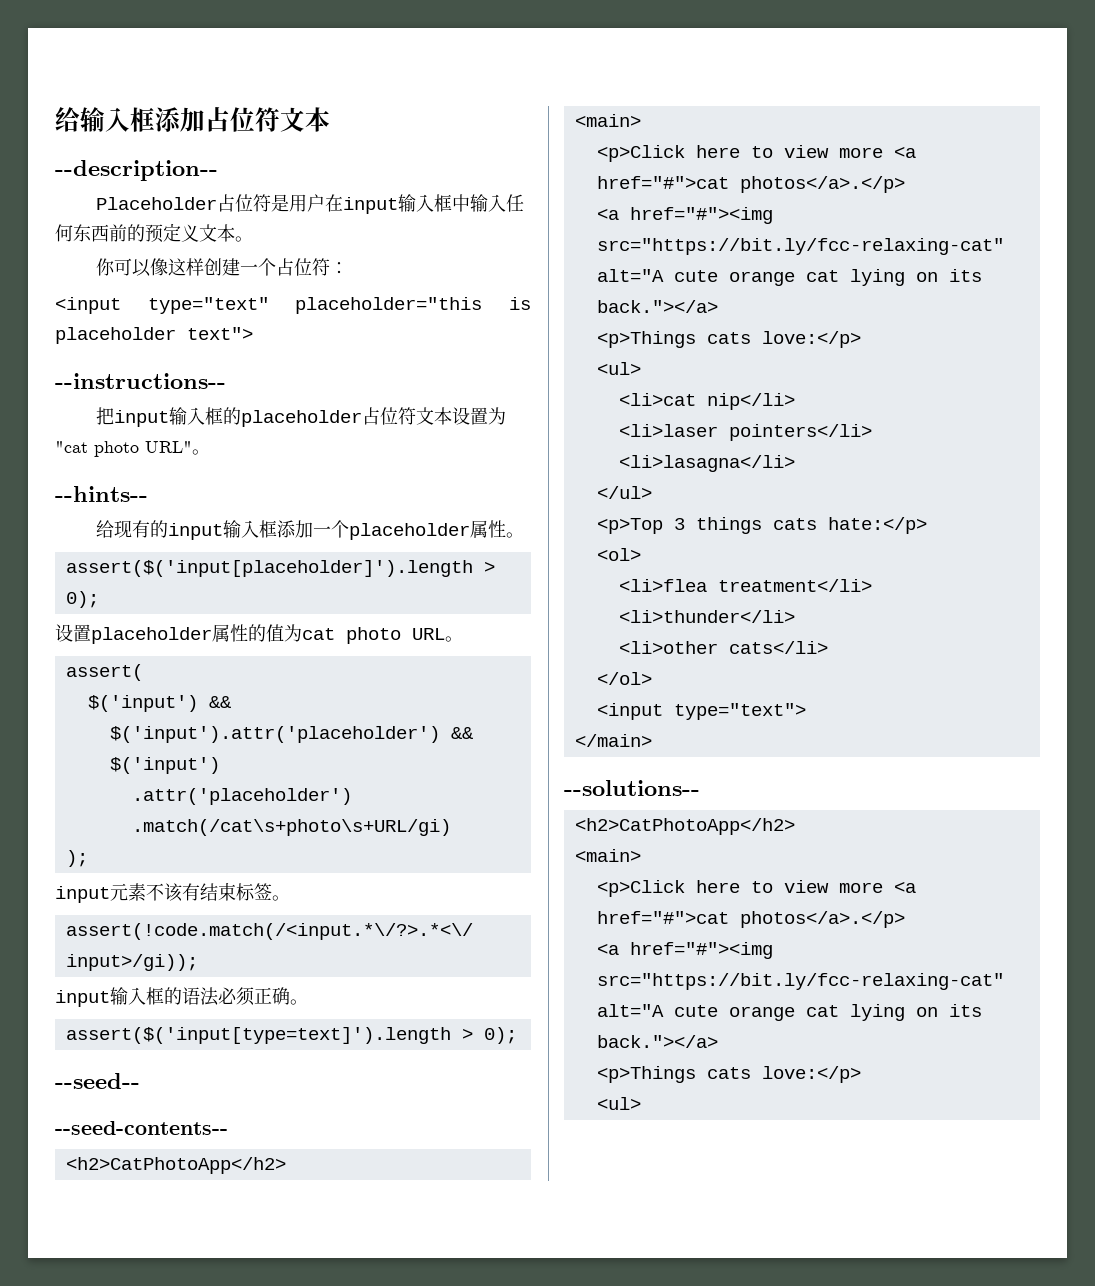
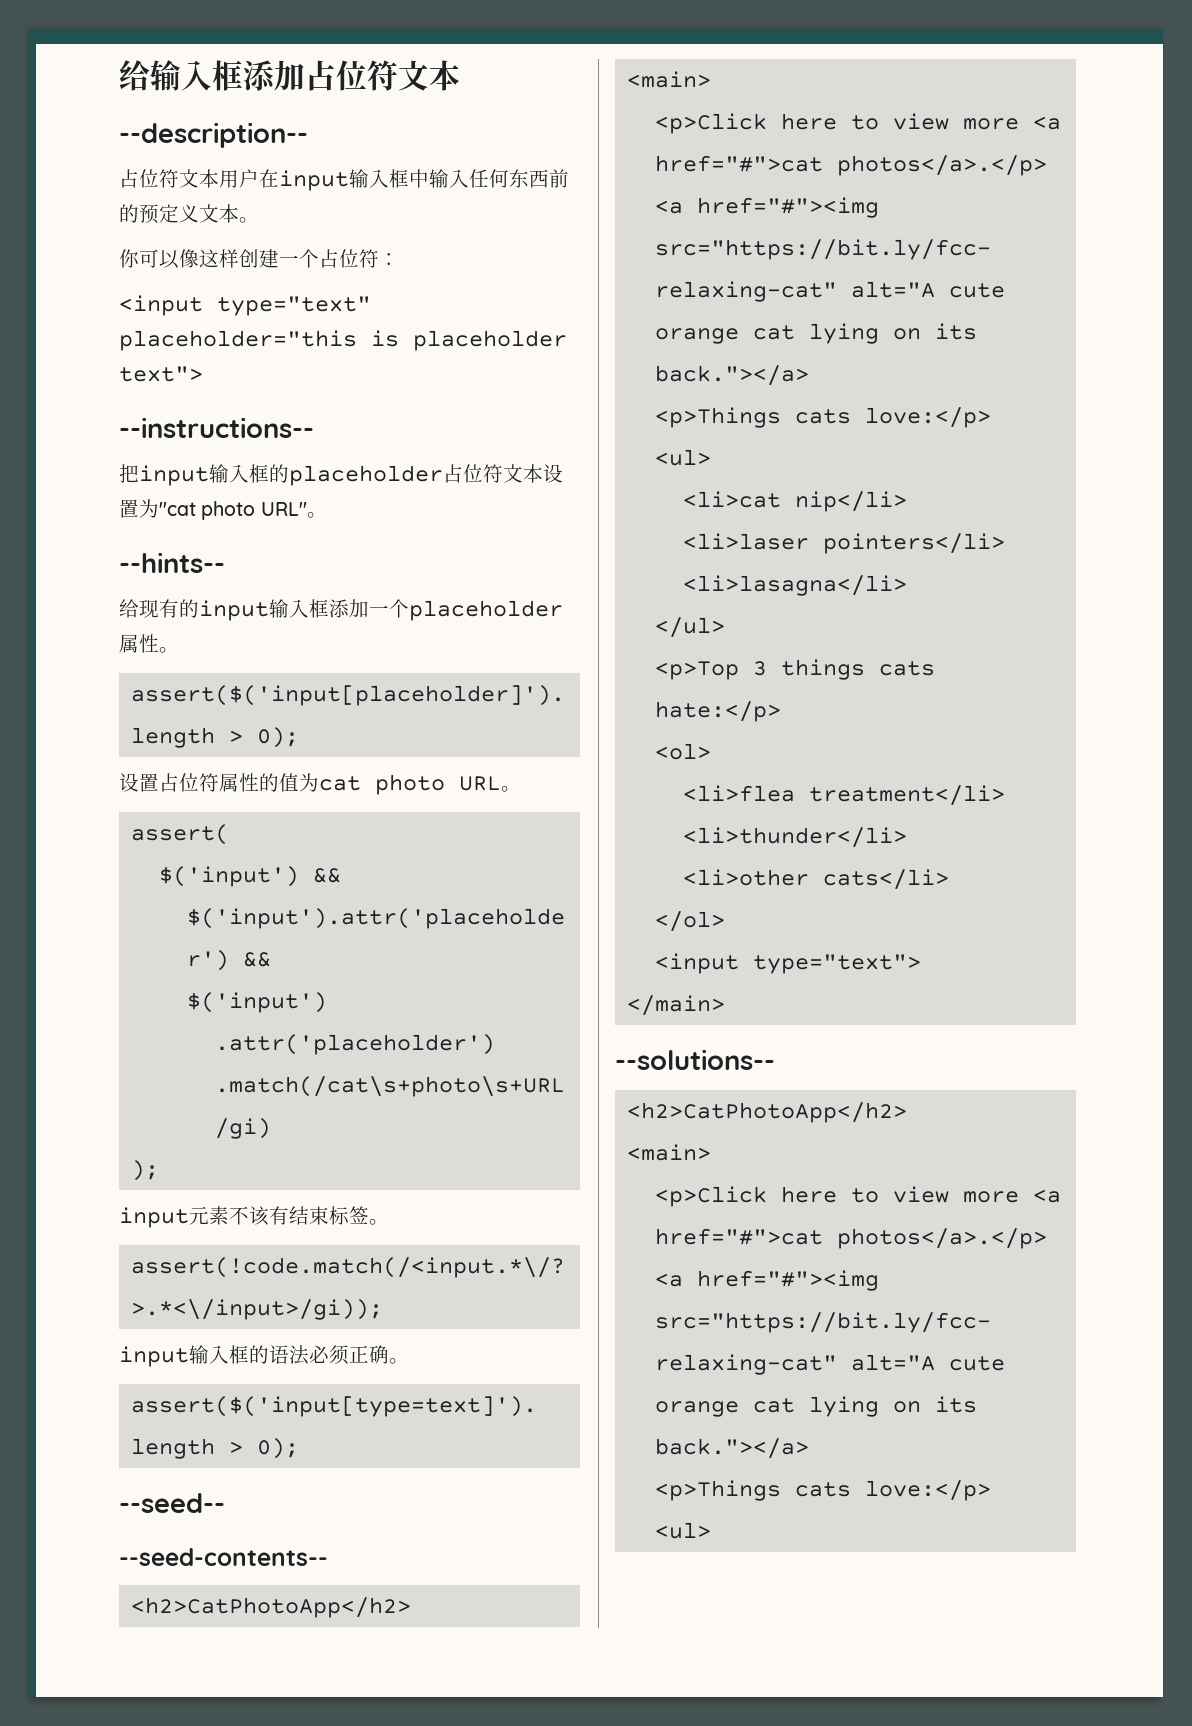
[96,194,290,212] Placeholder占位符是 -> [119,169,219,188] 占位符文本
[91,627,212,644] placeholder -> [159,773,219,792] 占位符

